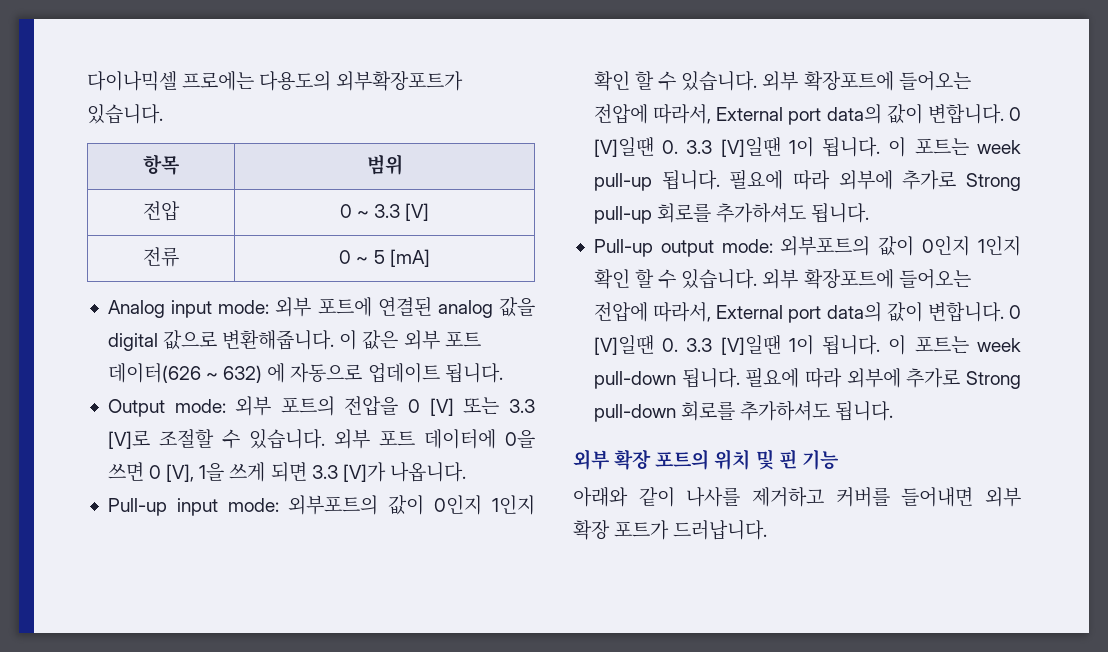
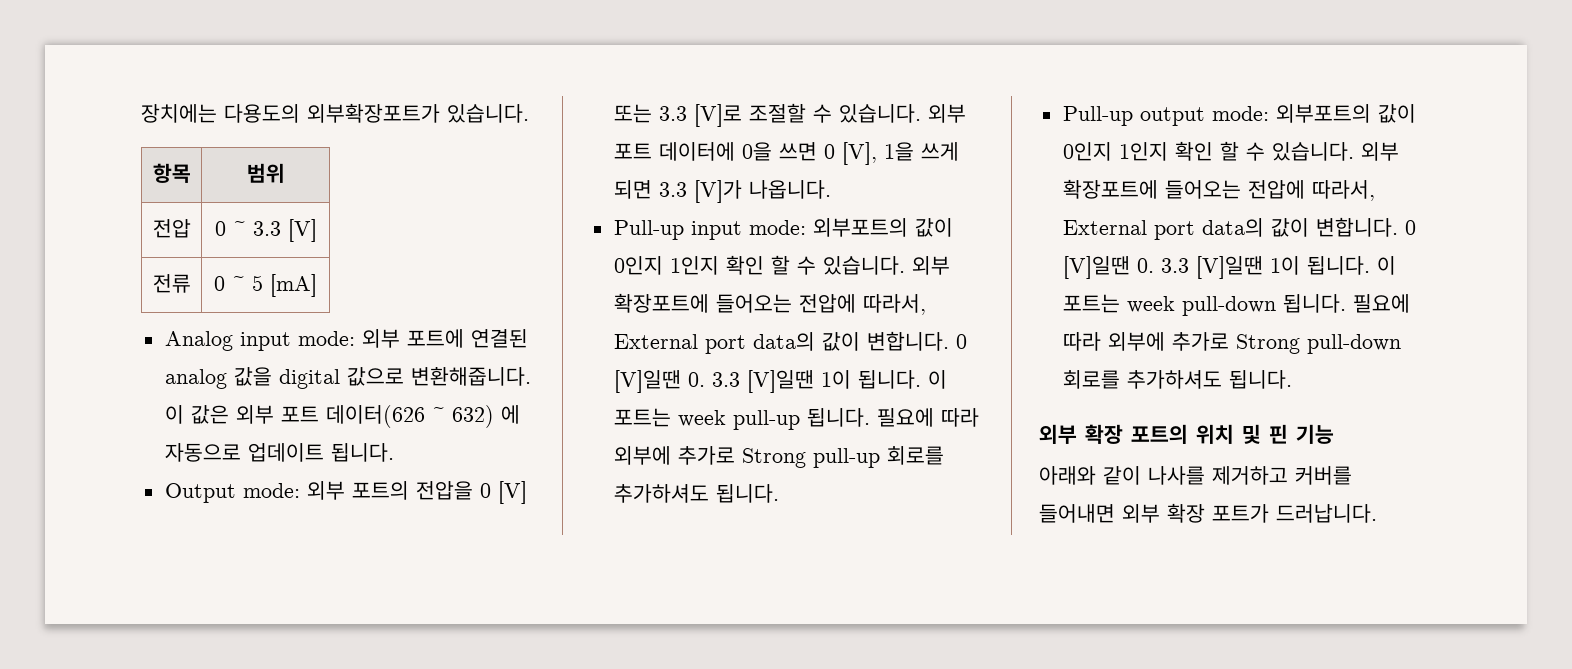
[87,71,255,91] 다이나믹셀 프로에는 -> [141,104,217,123] 장치에는

